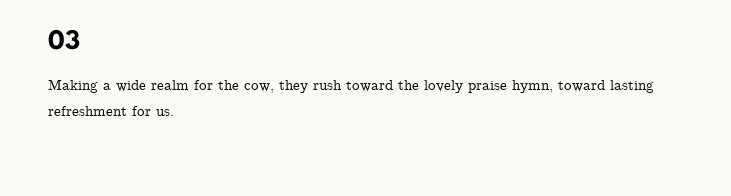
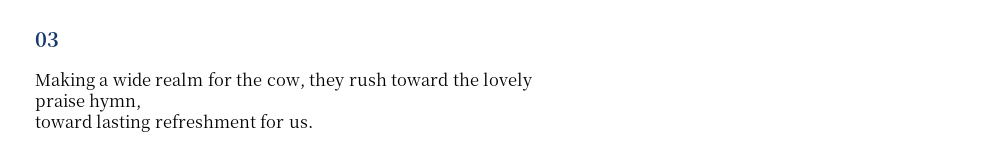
(463, 86) none -> (534, 81) //
(553, 86) none -> (142, 102) //

